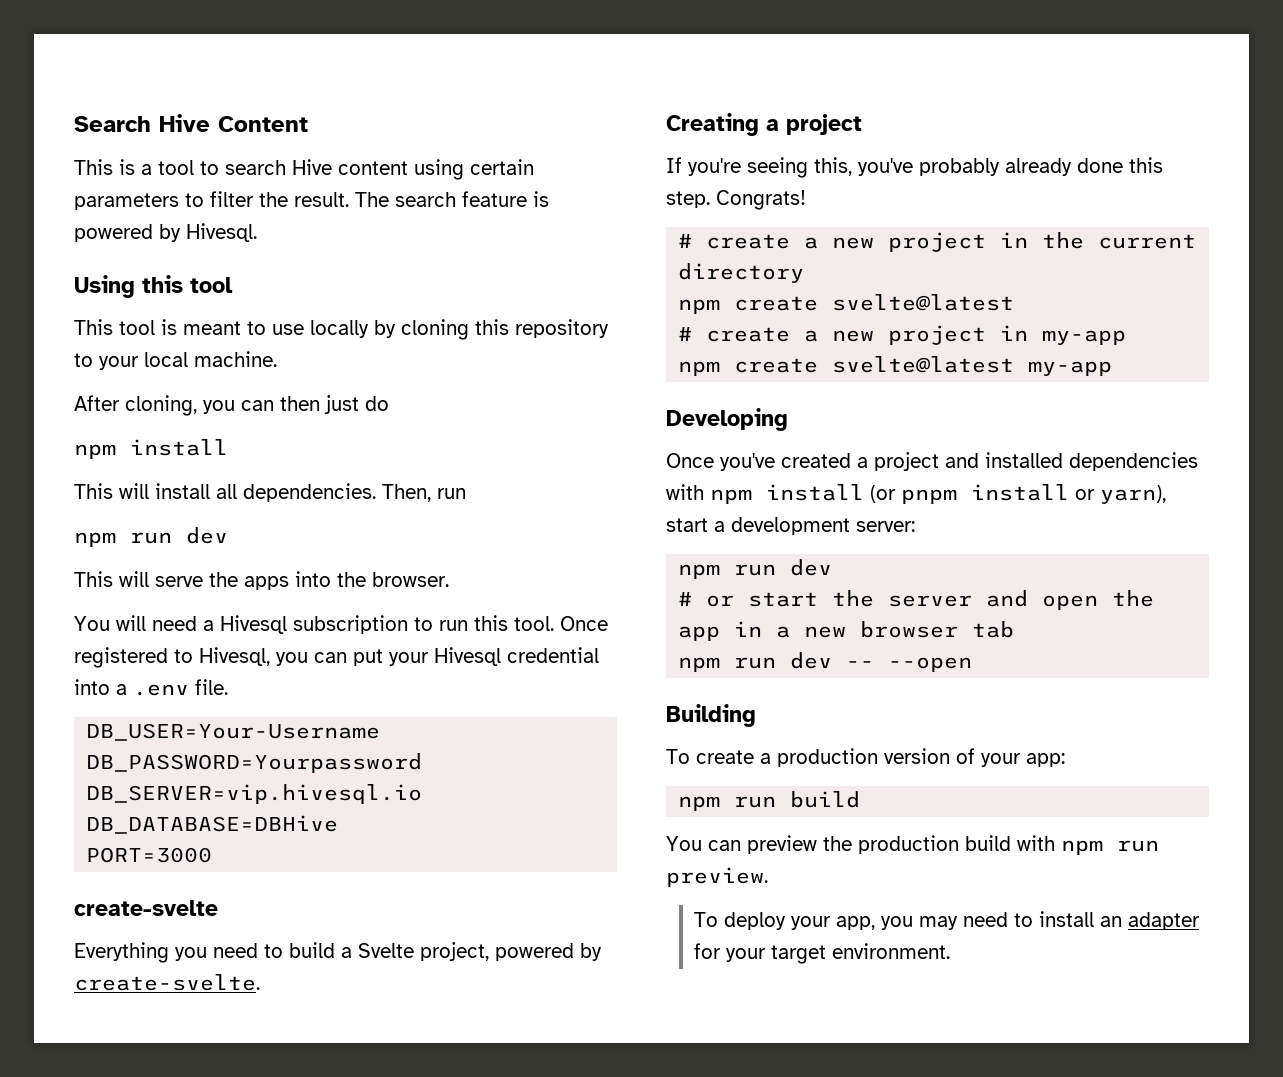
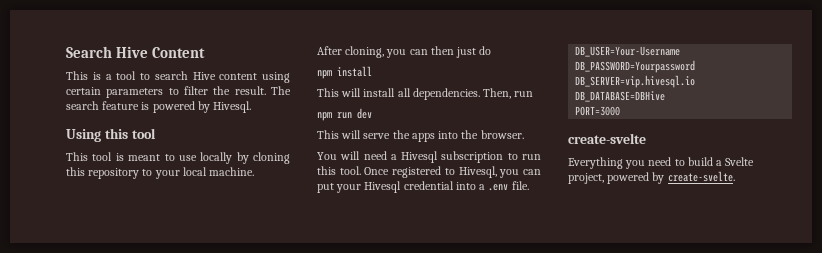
[666,113,862,136] [666,157,1163,178] [666,190,806,210] [678,232,1197,252] [678,263,805,283] [678,294,1015,314] [678,325,1127,345] [678,356,1113,376] [666,408,788,431] [666,452,1198,471] [666,484,1166,504] [666,517,915,535] [678,559,833,579] [678,590,1155,610] [678,621,1015,641] [678,652,973,672] [666,704,756,727] [666,748,1065,767] [678,791,861,811] [666,835,1159,855] [666,867,768,887] [693,911,1200,930] [693,943,950,964] // Creating a project // If you're seeing this, you've probably already done this step. Congrats! // # create a new project in the current directory // npm create svelte@latest // # create a new project in my-app // npm create svelte@latest my-app // Developing // Once you've created a project and installed dependencies with npm install (or pnpm install or yarn), start a development server: // npm run dev // # or start the server and open the app in a new browser tab // npm run dev -- --open // Building // To create a production version of your app: // npm run build // You can preview the production build with npm run preview. // To deploy your app, you may need to install an adapter for your target environment. -> (735, 176) none

